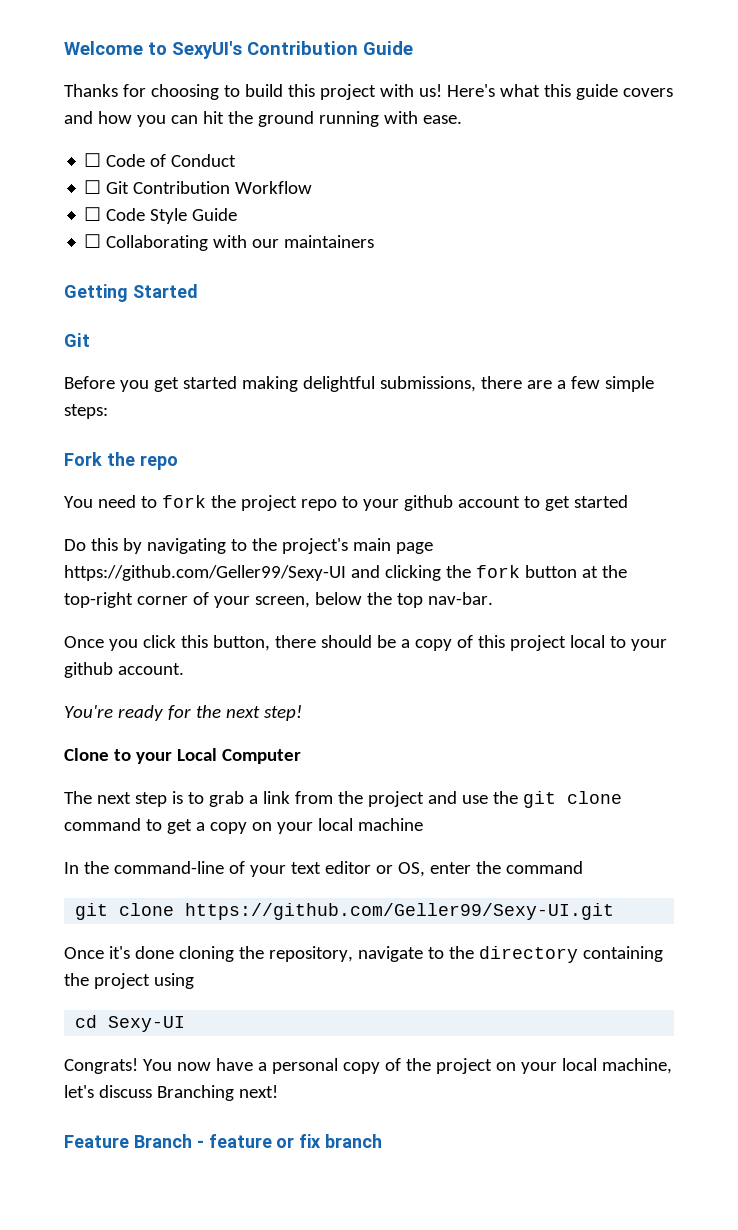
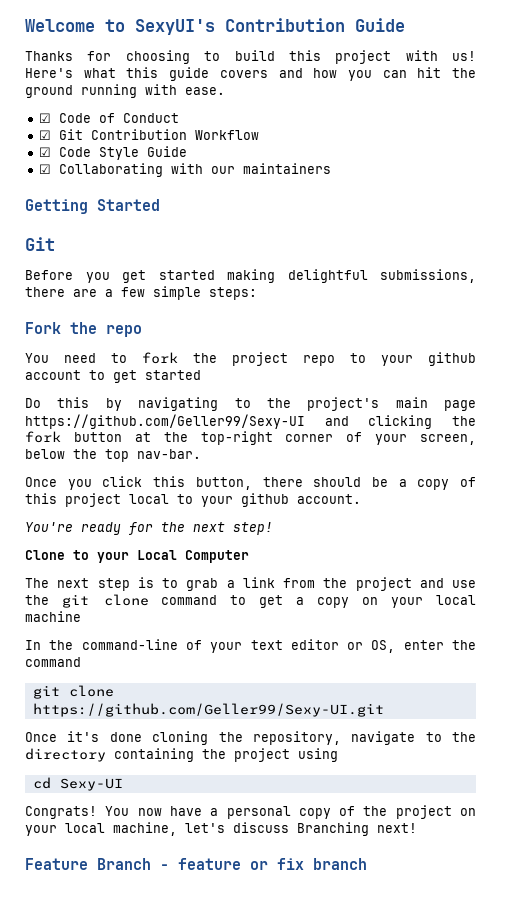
[84,153,102,167] ☐ -> [38,113,51,123] ☑
[84,180,102,194] ☐ -> [38,130,51,140] ☑
[84,207,102,221] ☐ -> [38,147,51,157] ☑
[84,234,102,248] ☐ -> [38,164,51,174] ☑

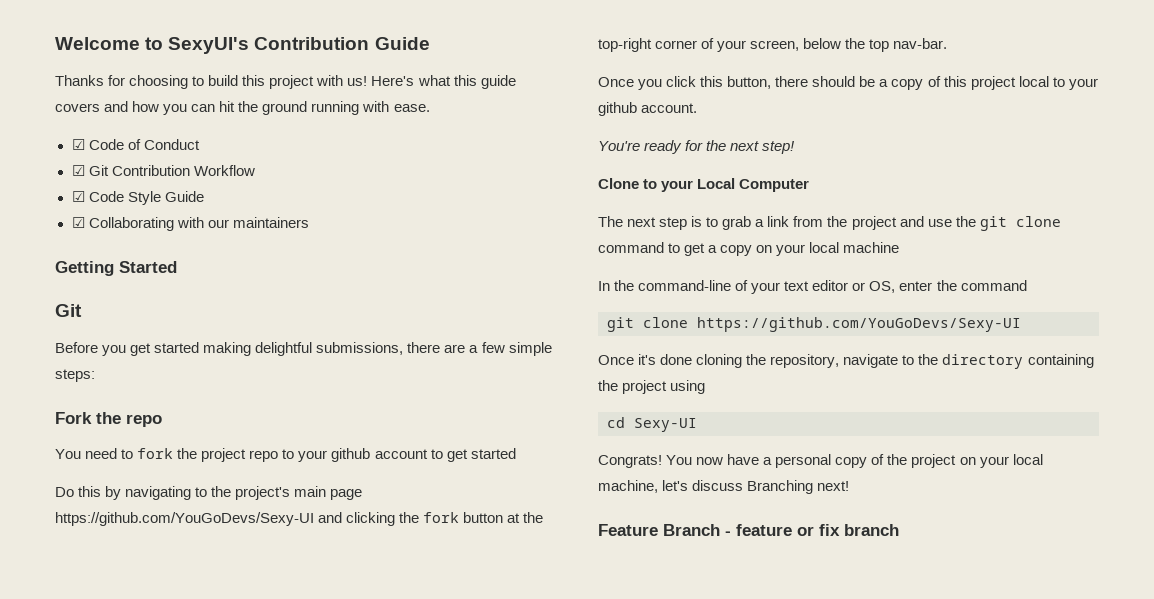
[25,414,305,429] https://github.com/Geller99/Sexy-UI -> [55,512,314,526] https://github.com/YouGoDevs/Sexy-UI
[32,703,384,717] https://github.com/Geller99/Sexy-UI.git -> [697,317,1021,332] https://github.com/YouGoDevs/Sexy-UI

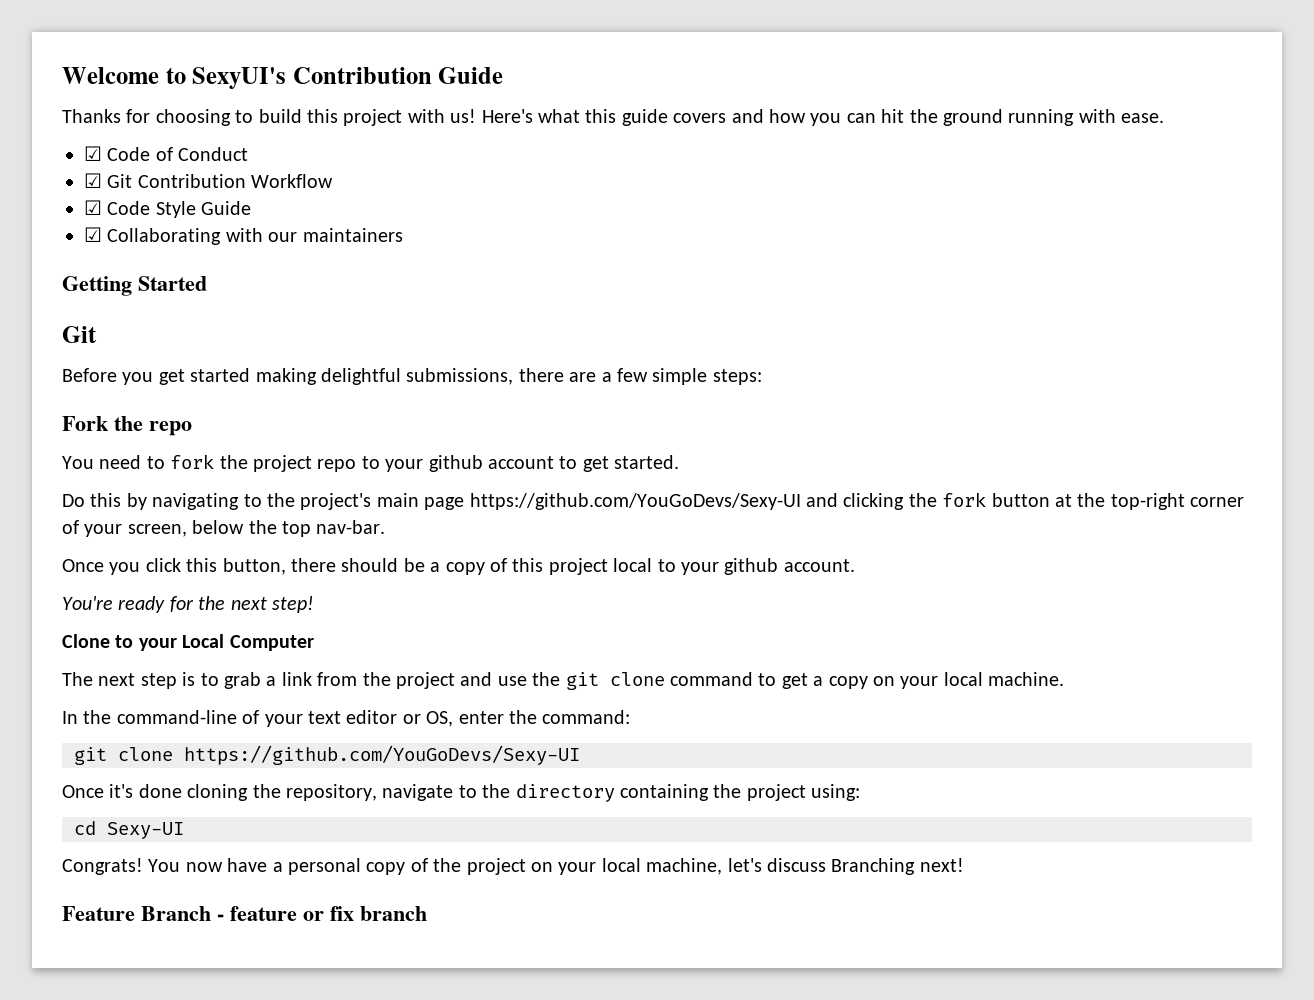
[470,448,516,459] started -> [614,455,680,469] started.
[843,242,900,253] machine -> [988,672,1065,686] machine.
[960,280,1027,291] command -> [542,710,631,724] command:
[670,380,706,394] using -> [811,784,861,801] using:

